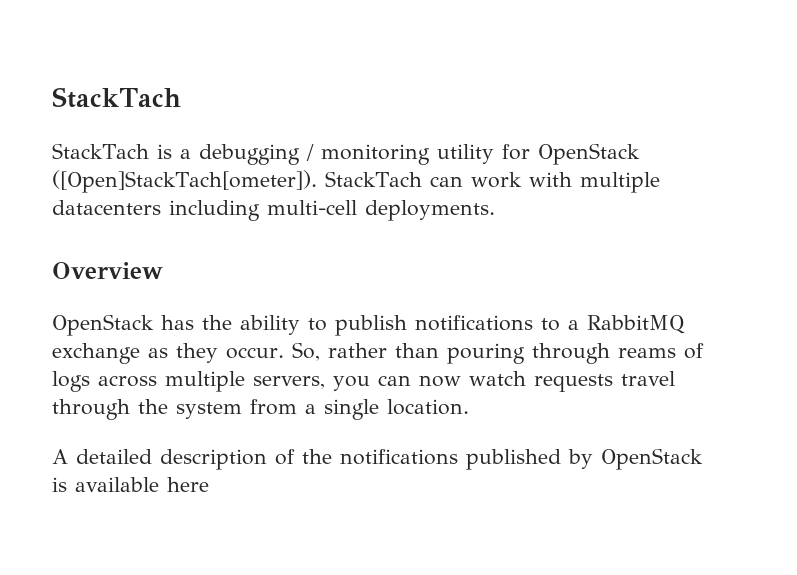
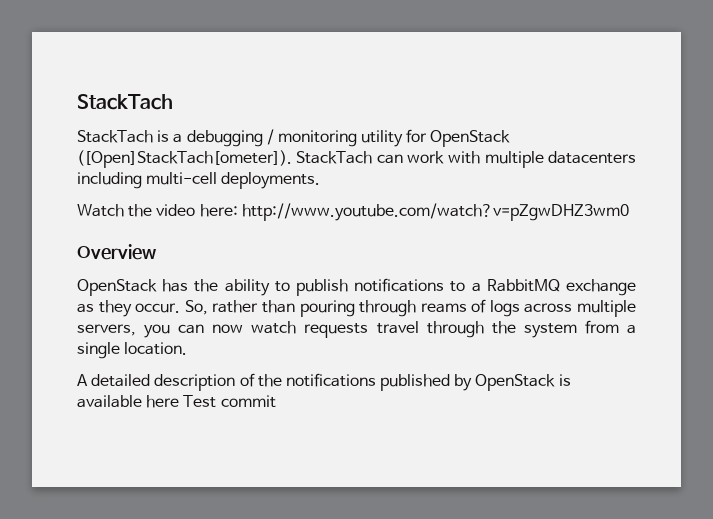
(495, 210) none -> [77,203,629,221] // Watch the video here: http://www.youtube.com/watch?v=pZgwDHZ3wm0
(209, 484) none -> [183,395,276,408] Test commit

